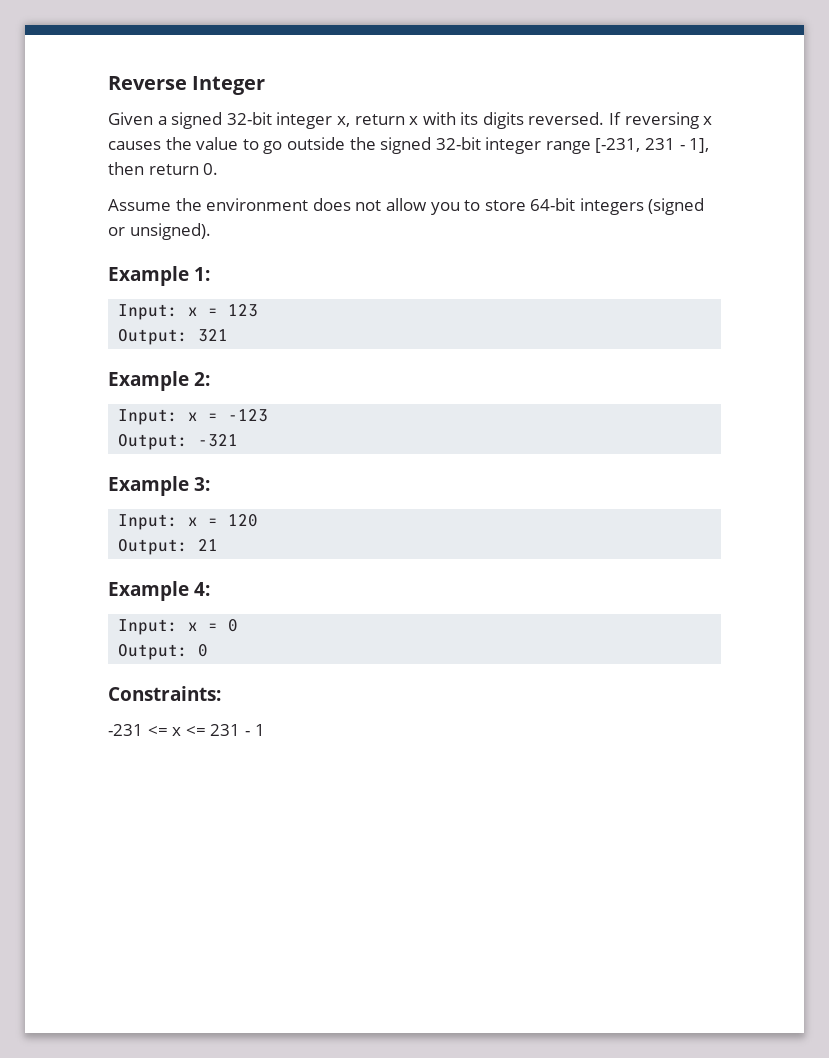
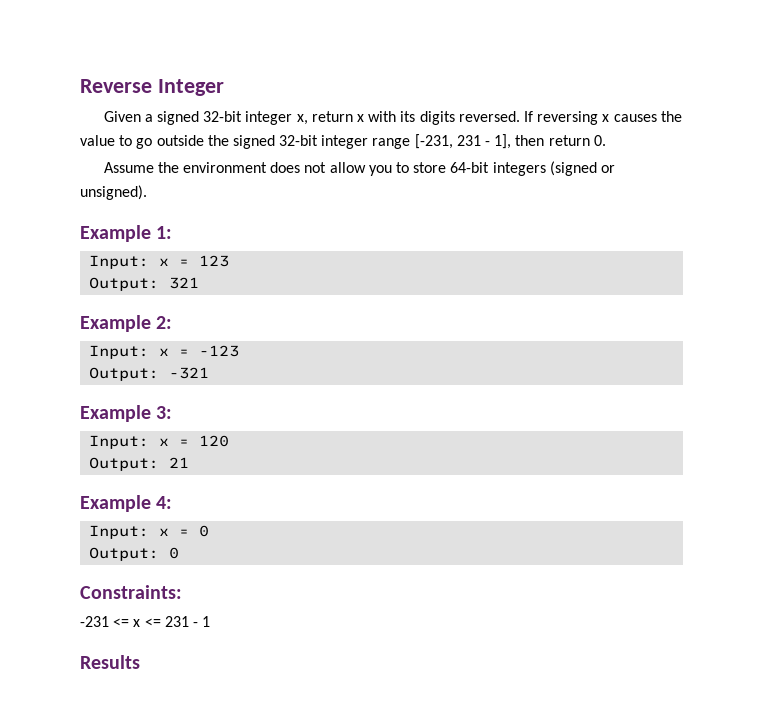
(265, 730) none -> [80,655,140,669] // Results

